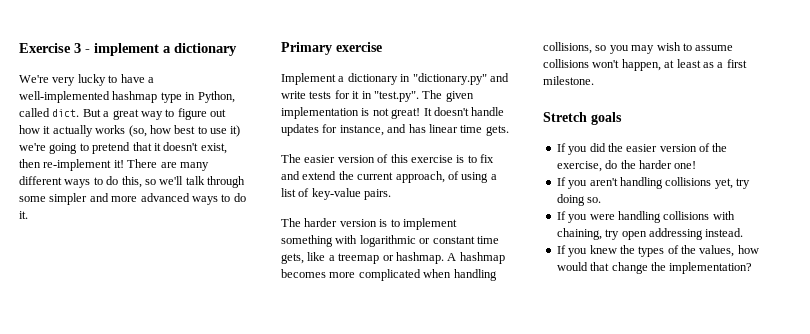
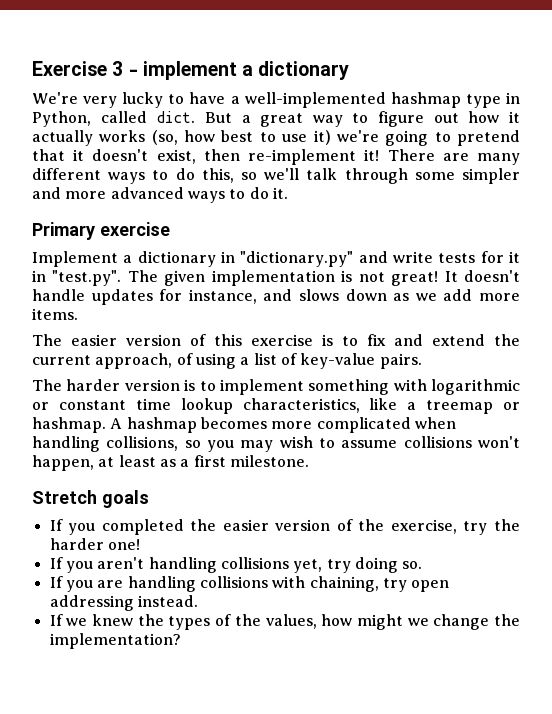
[408,124,509,136] has linear time gets. -> [299,289,521,301] [32,308,78,320] slows down as we add more items.
[281,253,304,264] gets, -> [180,398,360,414] lookup characteristics,
[589,143,606,152] did -> [101,519,184,535] completed
[605,160,618,169] do -> [463,521,488,535] try
[589,214,615,220] were -> [97,580,124,588] are
[568,248,588,257] you -> [66,618,88,626] we
[556,262,610,271] would that -> [356,614,429,630] might we

